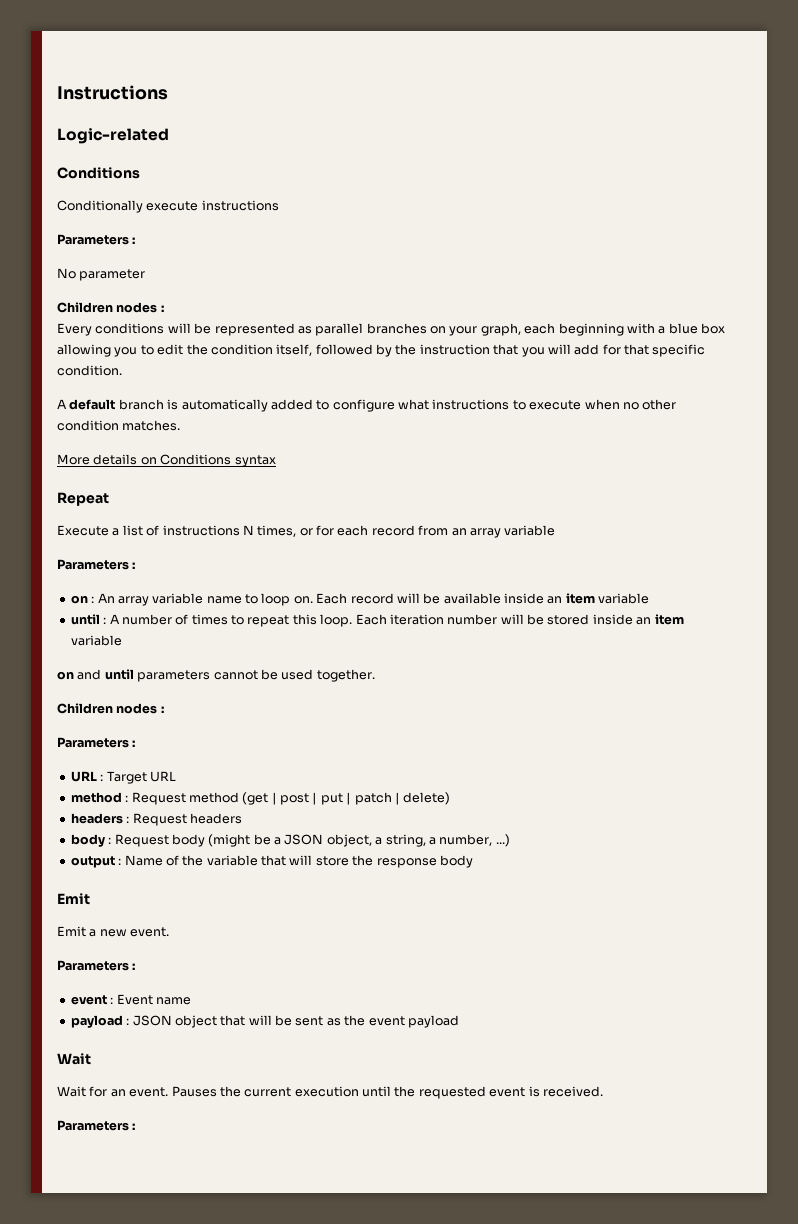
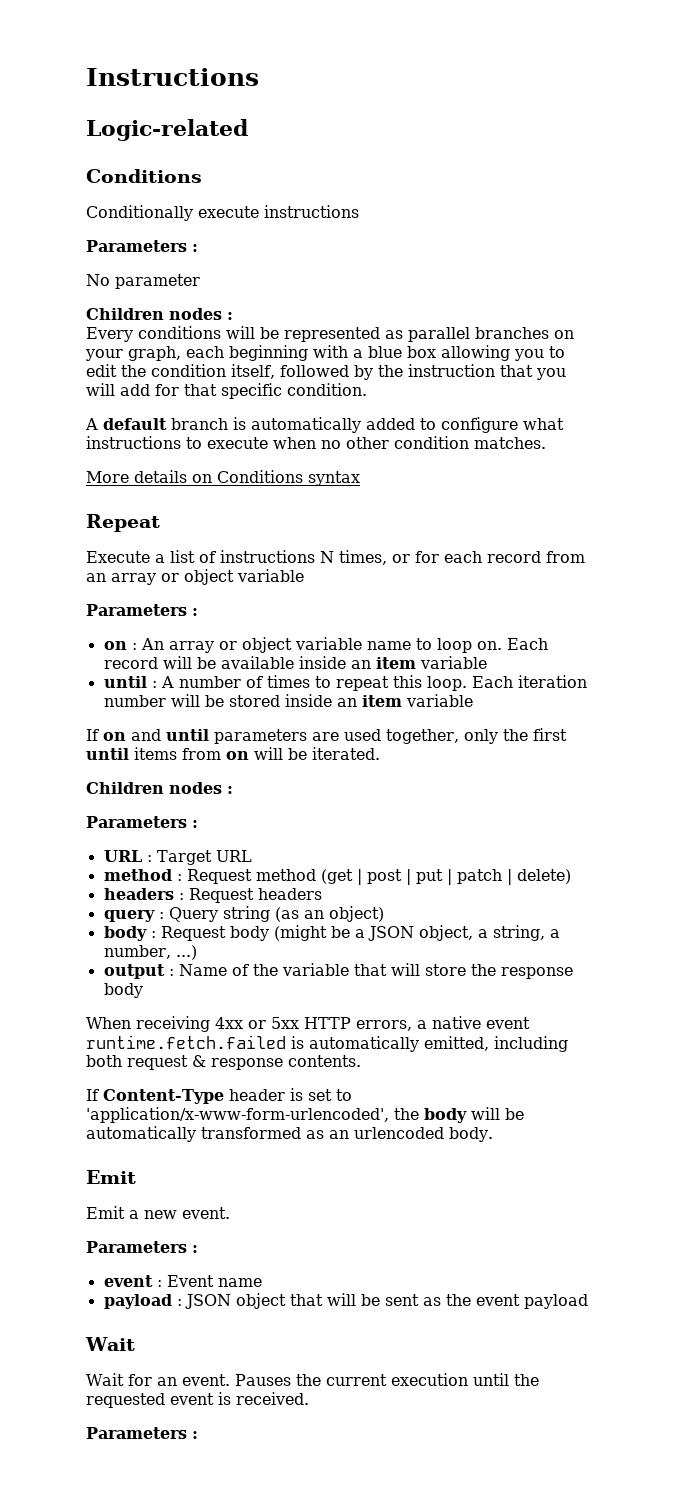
(501, 533) none -> [161,569,234,585] or object
(149, 601) none -> [218,637,292,653] or object
(122, 640) none -> [86,729,99,741] If
[213,669,375,682] cannot be used together. -> [312,728,567,744] [86,747,380,760] are used together, only the first until items from on will be iterated.
(242, 818) none -> [103,906,384,922] // query : Query string (as an object)
(473, 861) none -> [86,1016,530,1032] [86,1035,568,1052] [86,1055,361,1070] [86,1088,352,1104] [86,1107,524,1123] [86,1126,493,1142] // When receiving 4xx or 5xx HTTP errors, a native event runtime.fetch.failed is automatically emitted, including both request & response contents. // If Content-Type header is set to 'application/x-www-form-urlencoded', the body will be automatically transformed as an urlencoded body.

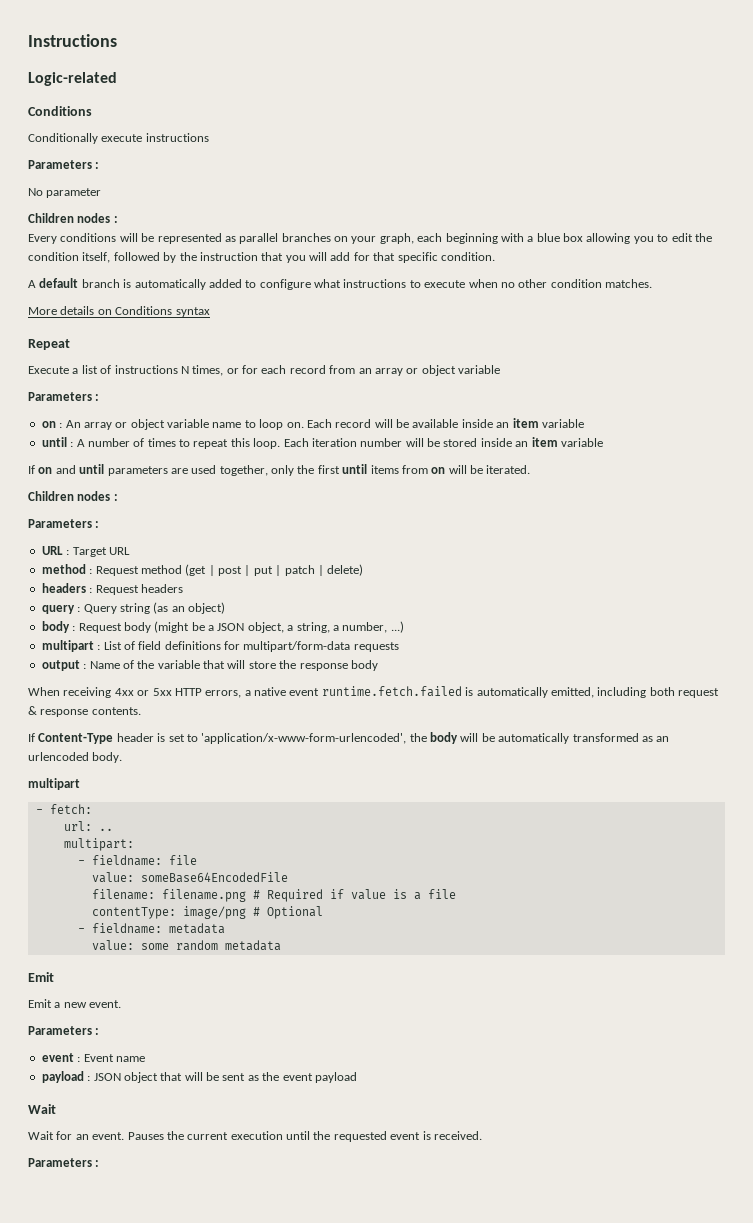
(197, 952) none -> [41,640,399,652] // multipart : List of field definitions for multipart/form-data requests
(493, 1134) none -> [28,778,80,790] [35,804,92,814] [63,821,113,831] [63,838,134,851] [77,855,197,866] [91,872,288,883] [91,889,456,902] [91,906,323,919] [77,923,225,934] [91,940,281,951] // multipart // - fetch: // url: .. // multipart: // - fieldname: file // value: someBase64EncodedFile // filename: filename.png # Required if value is a file // contentType: image/png # Optional // - fieldname: metadata // value: some random metadata

